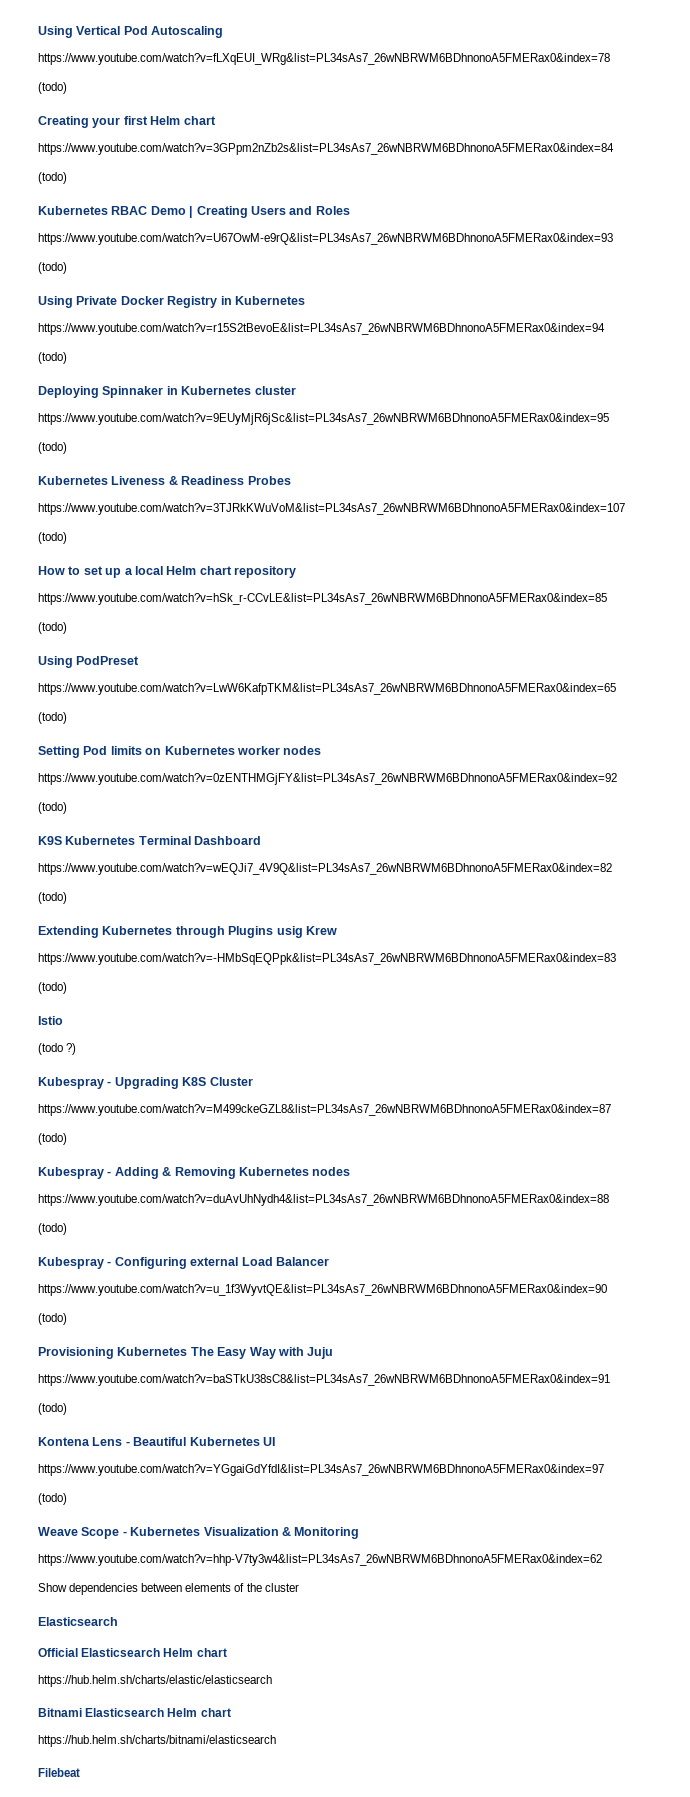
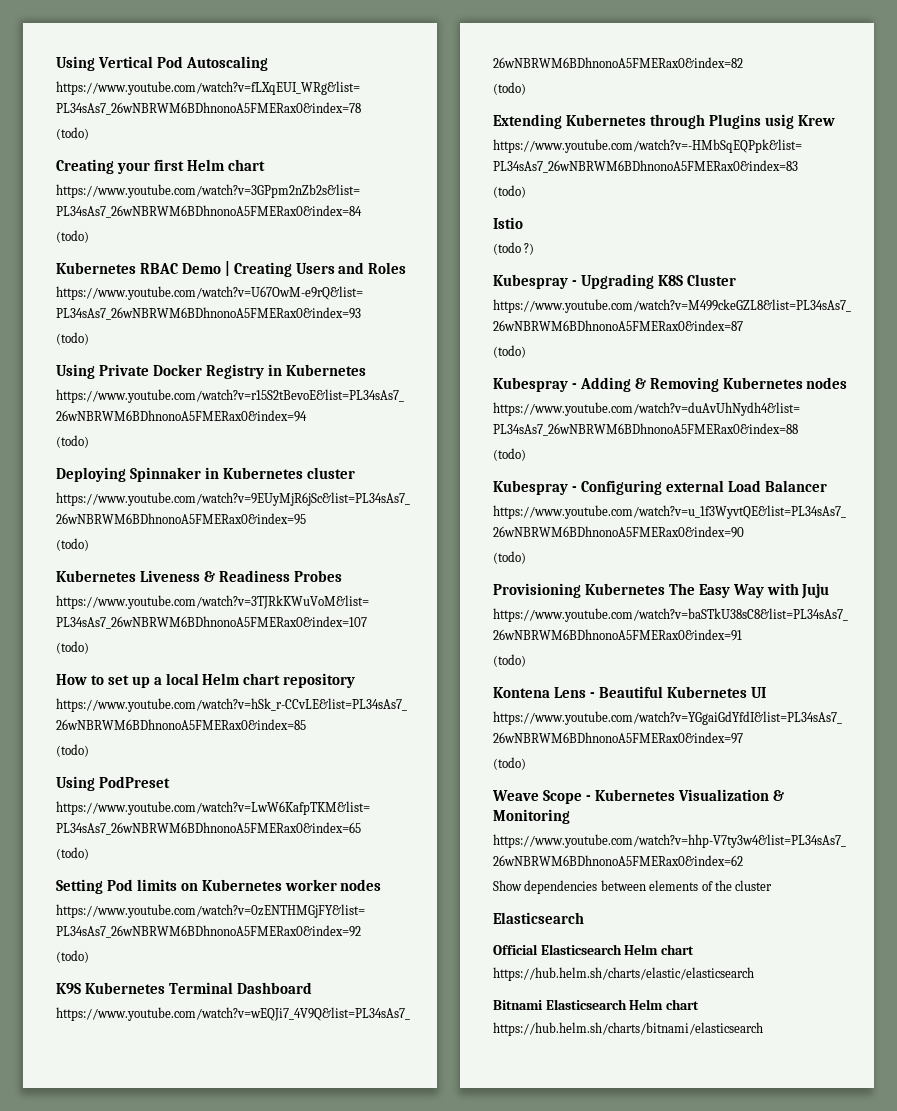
[38,1768,80,1777] // Filebeat -> (763, 1029) none

